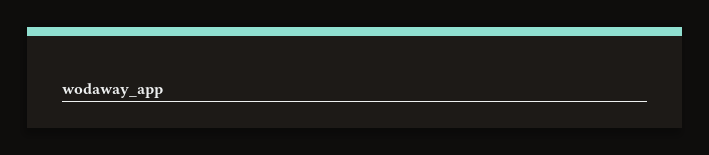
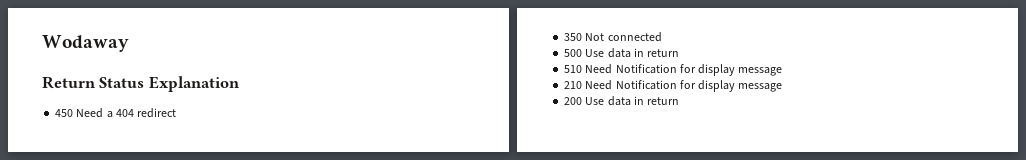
[62,83,163,98] wodaway_app -> [42,35,129,52] [42,76,240,92] [55,108,177,118] [564,32,662,42] [564,48,680,58] [564,64,783,76] [564,80,783,92] [564,96,680,106] Wodaway // Return Status Explanation // 450 Need a 404 redirect // 350 Not connected // 500 Use data in return // 510 Need Notification for display message // 210 Need Notification for display message // 200 Use data in return

